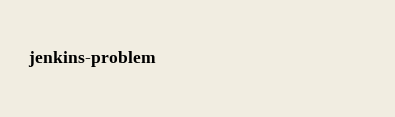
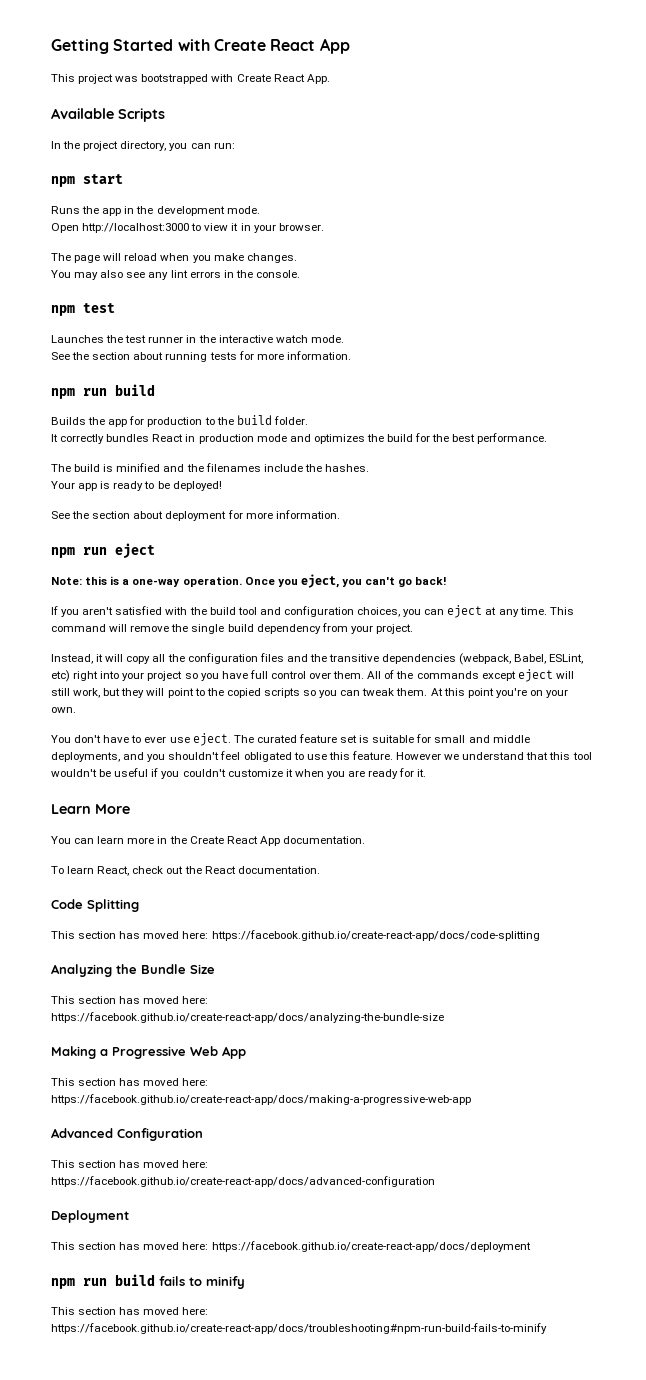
[28,51,156,67] jenkins-problem -> [51,38,350,54] [51,74,330,84] [51,108,165,122] [51,141,235,151] [51,174,123,187] [51,206,260,216] [51,223,324,233] [51,253,297,263] [51,270,300,280] [51,303,115,316] [51,335,344,343] [51,351,351,362] [51,384,155,399] [51,415,308,427] [51,433,548,444] [51,463,369,472] [51,481,222,491] [51,510,340,521] [51,543,155,559] [51,574,447,588] [51,605,574,618] [51,623,413,634] [51,653,584,665] [51,669,574,682] [51,688,569,698] [51,707,76,713] [51,733,530,746] [51,751,592,762] [51,768,427,779] [51,804,130,814] [51,836,365,846] [51,866,320,876] [51,899,139,912] [51,930,540,941] [51,964,215,977] [51,996,209,1004] [51,1012,444,1023] [51,1046,246,1059] [51,1078,209,1086] [51,1094,471,1105] [51,1128,203,1141] [51,1160,209,1168] [51,1176,435,1187] [51,1210,129,1223] [51,1241,531,1252] [51,1274,245,1289] [51,1307,209,1315] [51,1323,547,1334] Getting Started with Create React App // This project was bootstrapped with Create React App. // Available Scripts // In the project directory, you can run: // npm start // Runs the app in the development mode. // Open http://localhost:3000 to view it in your browser. // The page will reload when you make changes. // You may also see any lint errors in the console. // npm test // Launches the test runner in the interactive watch mode. // See the section about running tests for more information. // npm run build // Builds the app for production to the build folder. // It correctly bundles React in production mode and optimizes the build for the best performance. // The build is minified and the filenames include the hashes. // Your app is ready to be deployed! // See the section about deployment for more information. // npm run eject // Note: this is a one-way operation. Once you eject, you can't go back! // If you aren't satisfied with the build tool and configuration choices, you can eject at any time. This command will remove the single build dependency from your project. // Instead, it will copy all the configuration files and the transitive dependencies (webpack, Babel, ESLint, etc) right into your project so you have full control over them. All of the commands except eject will still work, but they will point to the copied scripts so you can tweak them. At this point you're on your own. // You don't have to ever use eject. The curated feature set is suitable for small and middle deployments, and you shouldn't feel obligated to use this feature. However we understand that this tool wouldn't be useful if you couldn't customize it when you are ready for it. // Learn More // You can learn more in the Create React App documentation. // To learn React, check out the React documentation. // Code Splitting // This section has moved here: https://facebook.github.io/create-react-app/docs/code-splitting // Analyzing the Bundle Size // This section has moved here: https://facebook.github.io/create-react-app/docs/analyzing-the-bundle-size // Making a Progressive Web App // This section has moved here: https://facebook.github.io/create-react-app/docs/making-a-progressive-web-app // Advanced Configuration // This section has moved here: https://facebook.github.io/create-react-app/docs/advanced-configuration // Deployment // This section has moved here: https://facebook.github.io/create-react-app/docs/deployment // npm run build fails to minify // This section has moved here: https://facebook.github.io/create-react-app/docs/troubleshooting#npm-run-build-fails-to-minify

